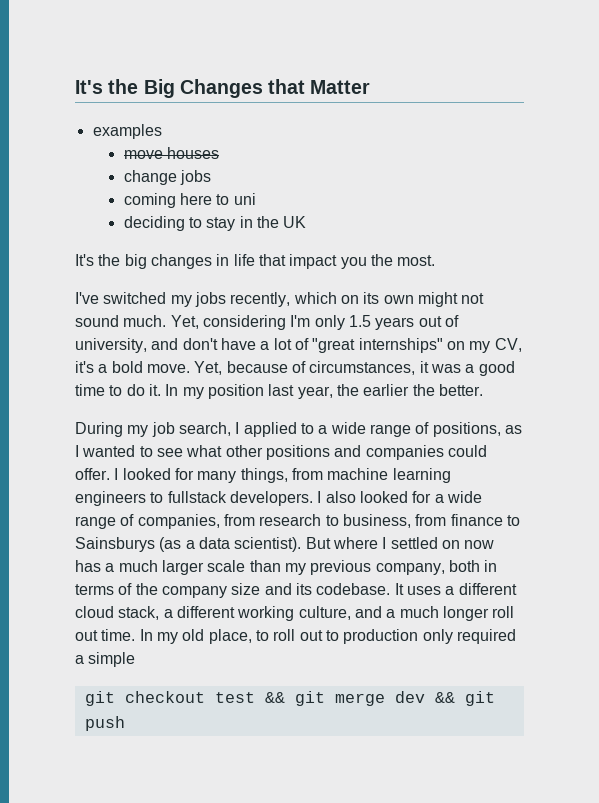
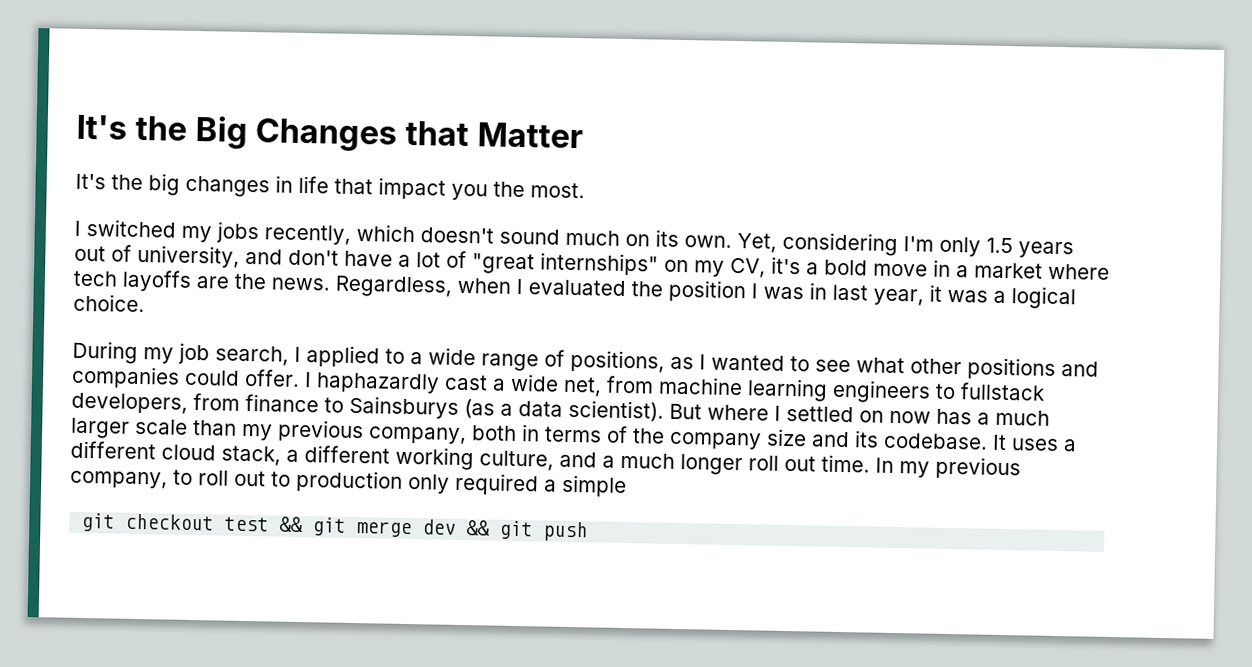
[92,124,162,139] [123,147,220,159] [123,170,212,185] [123,193,256,208] [123,216,307,231] // examples // move houses // change jobs // coming here to uni // deciding to stay in the UK -> (583, 135) none
[75,292,99,304] I've -> [74,220,81,236] I
[340,292,485,307] [75,315,167,327] on its own might not sound much. -> [420,227,732,248] doesn't sound much on its own.
[146,361,515,376] [75,384,483,399] move. Yet, because of circumstances, it was a good time to do it. In my position last year, the earlier the better. -> [873,259,1110,280] [73,269,1076,310] [73,293,145,313] move in a market where tech layoffs are the news. Regardless, when I evaluated the position I was in last year, it was a logical choice.
[122,468,288,483] looked for many things, -> [316,372,602,397] haphazardly cast a wide net,
[229,491,482,506] [75,514,411,529] developers. I also looked for a wide range of companies, from research to business, -> [71,392,188,414] developers,
[182,629,252,644] old place, -> [935,456,1021,480] [70,470,168,489] previous company,

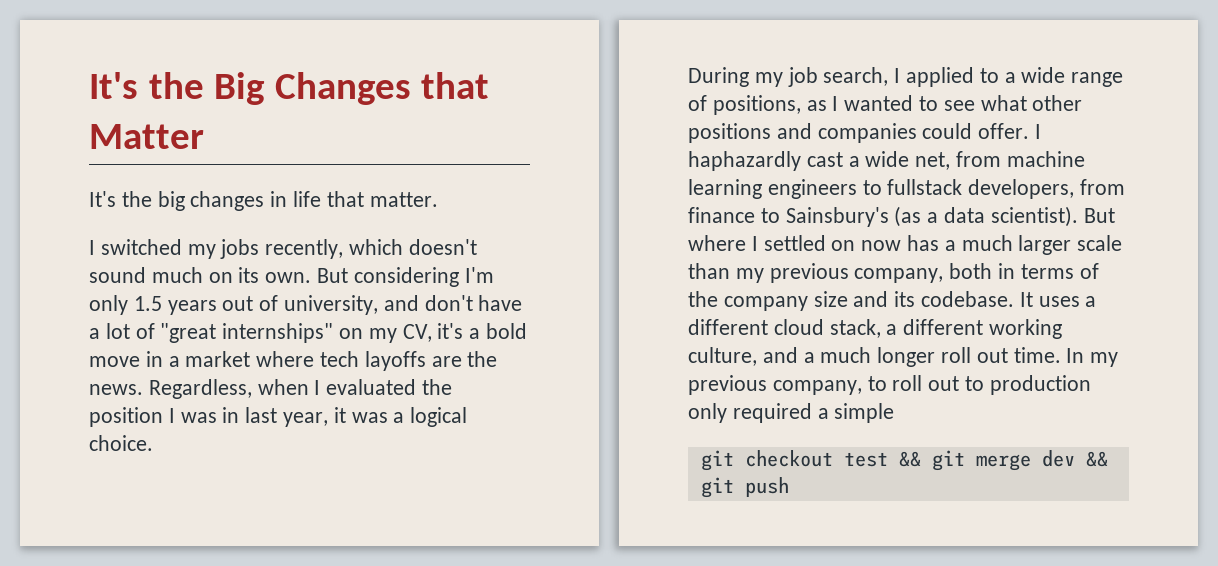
[378,177,585,201] impact you the most. -> [369,192,438,207] matter.
[737,233,777,253] Yet, -> [317,268,349,283] But
[349,395,459,419] Sainsburys -> [785,207,889,227] Sainsbury's

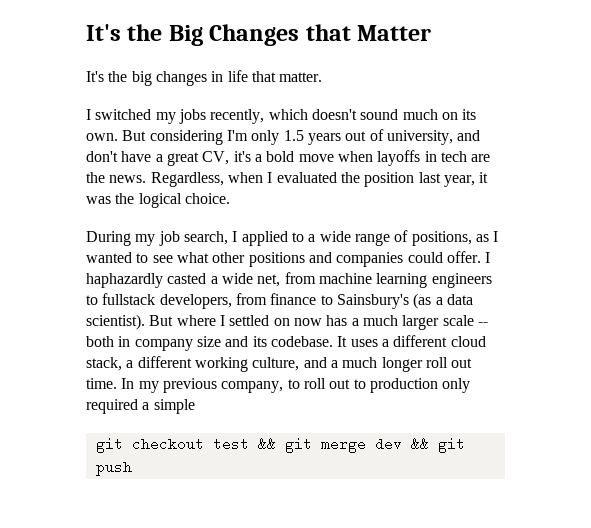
[105,323,397,343] lot of "great internships" on my -> [166,152,199,166] great
[145,351,426,371] in a market where tech layoffs -> [337,150,467,166] when layoffs in tech
[168,407,240,423] I was in -> (415, 179) none
[393,412,405,423] a -> [115,193,135,204] the
[806,152,843,167] cast -> [167,273,207,284] casted
[688,263,1099,283] [688,291,718,307] than my previous company, both in terms of the -> [477,322,488,326] [86,336,131,347] -- both in

